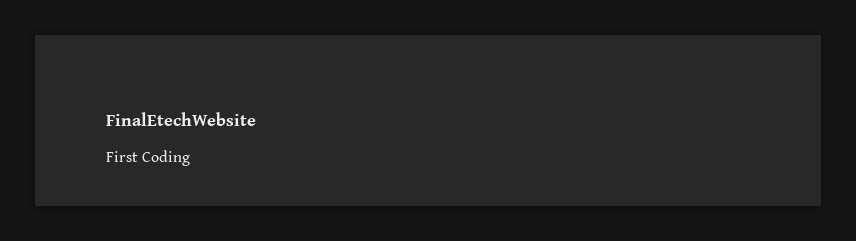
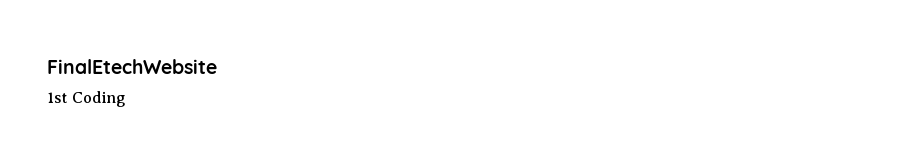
[106,151,138,162] First -> [47,92,68,103] 1st

